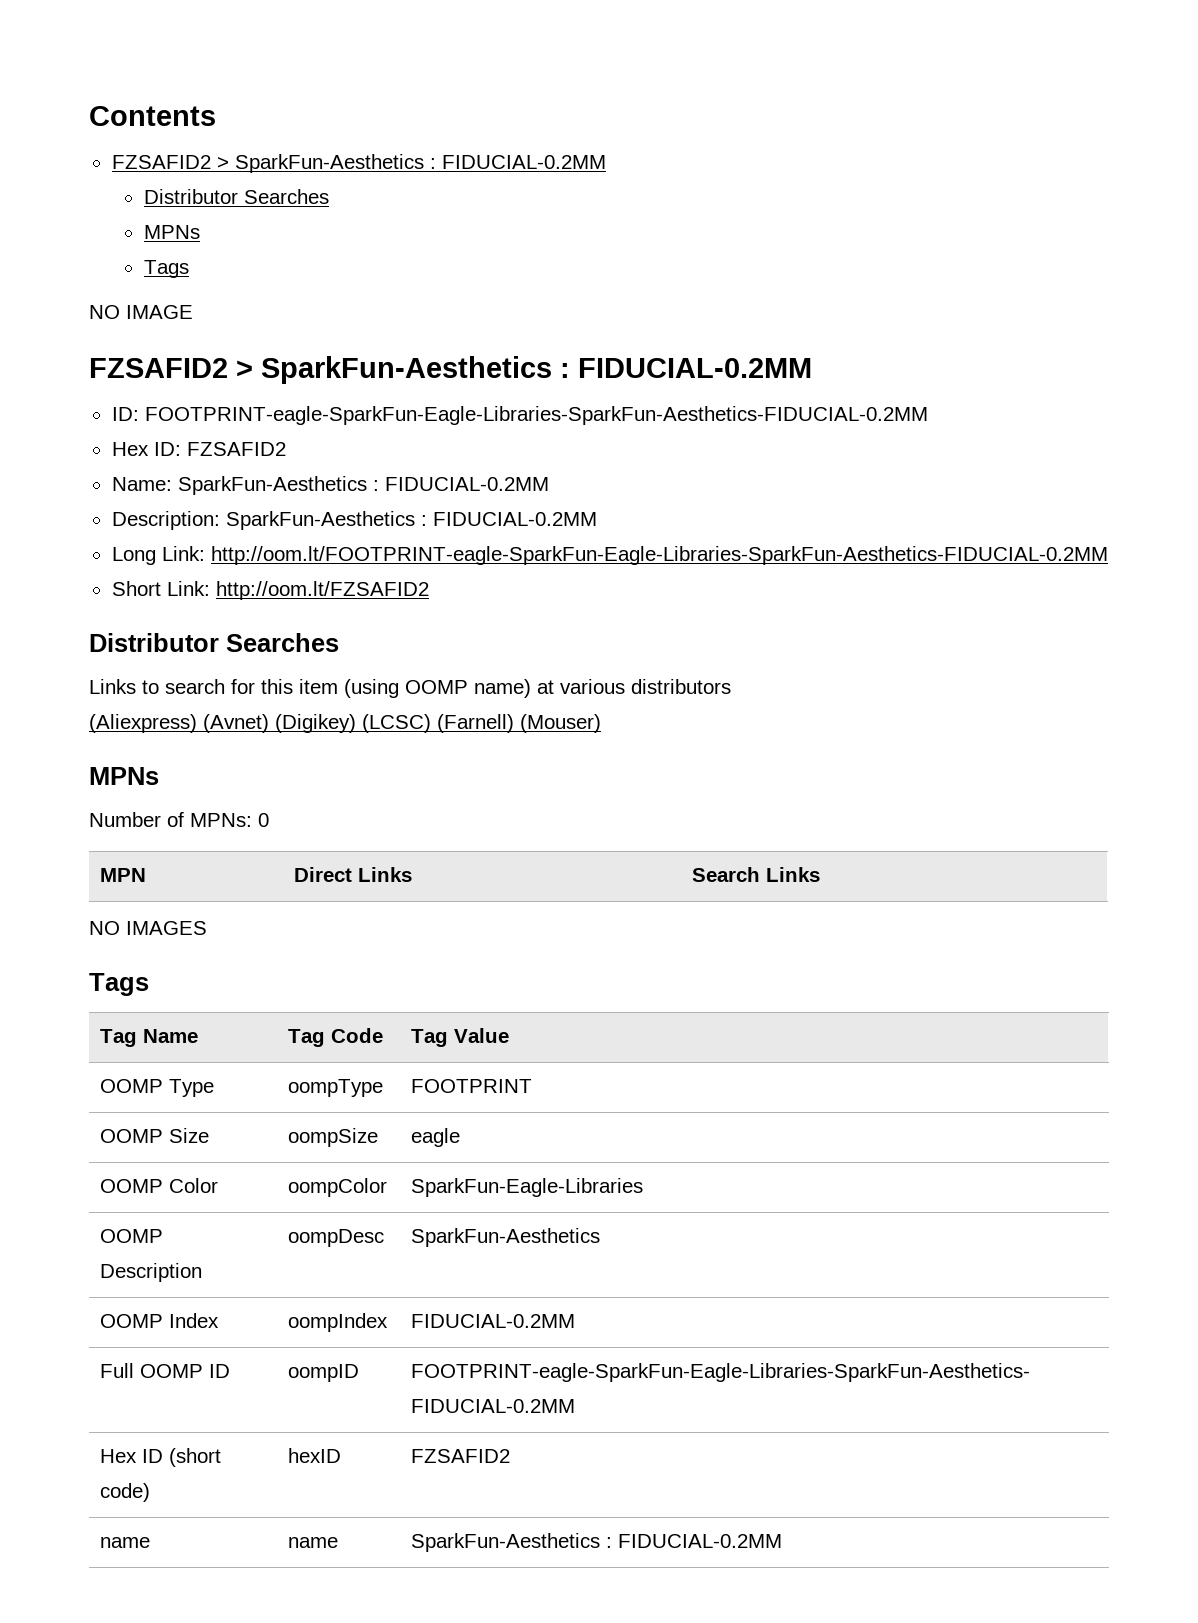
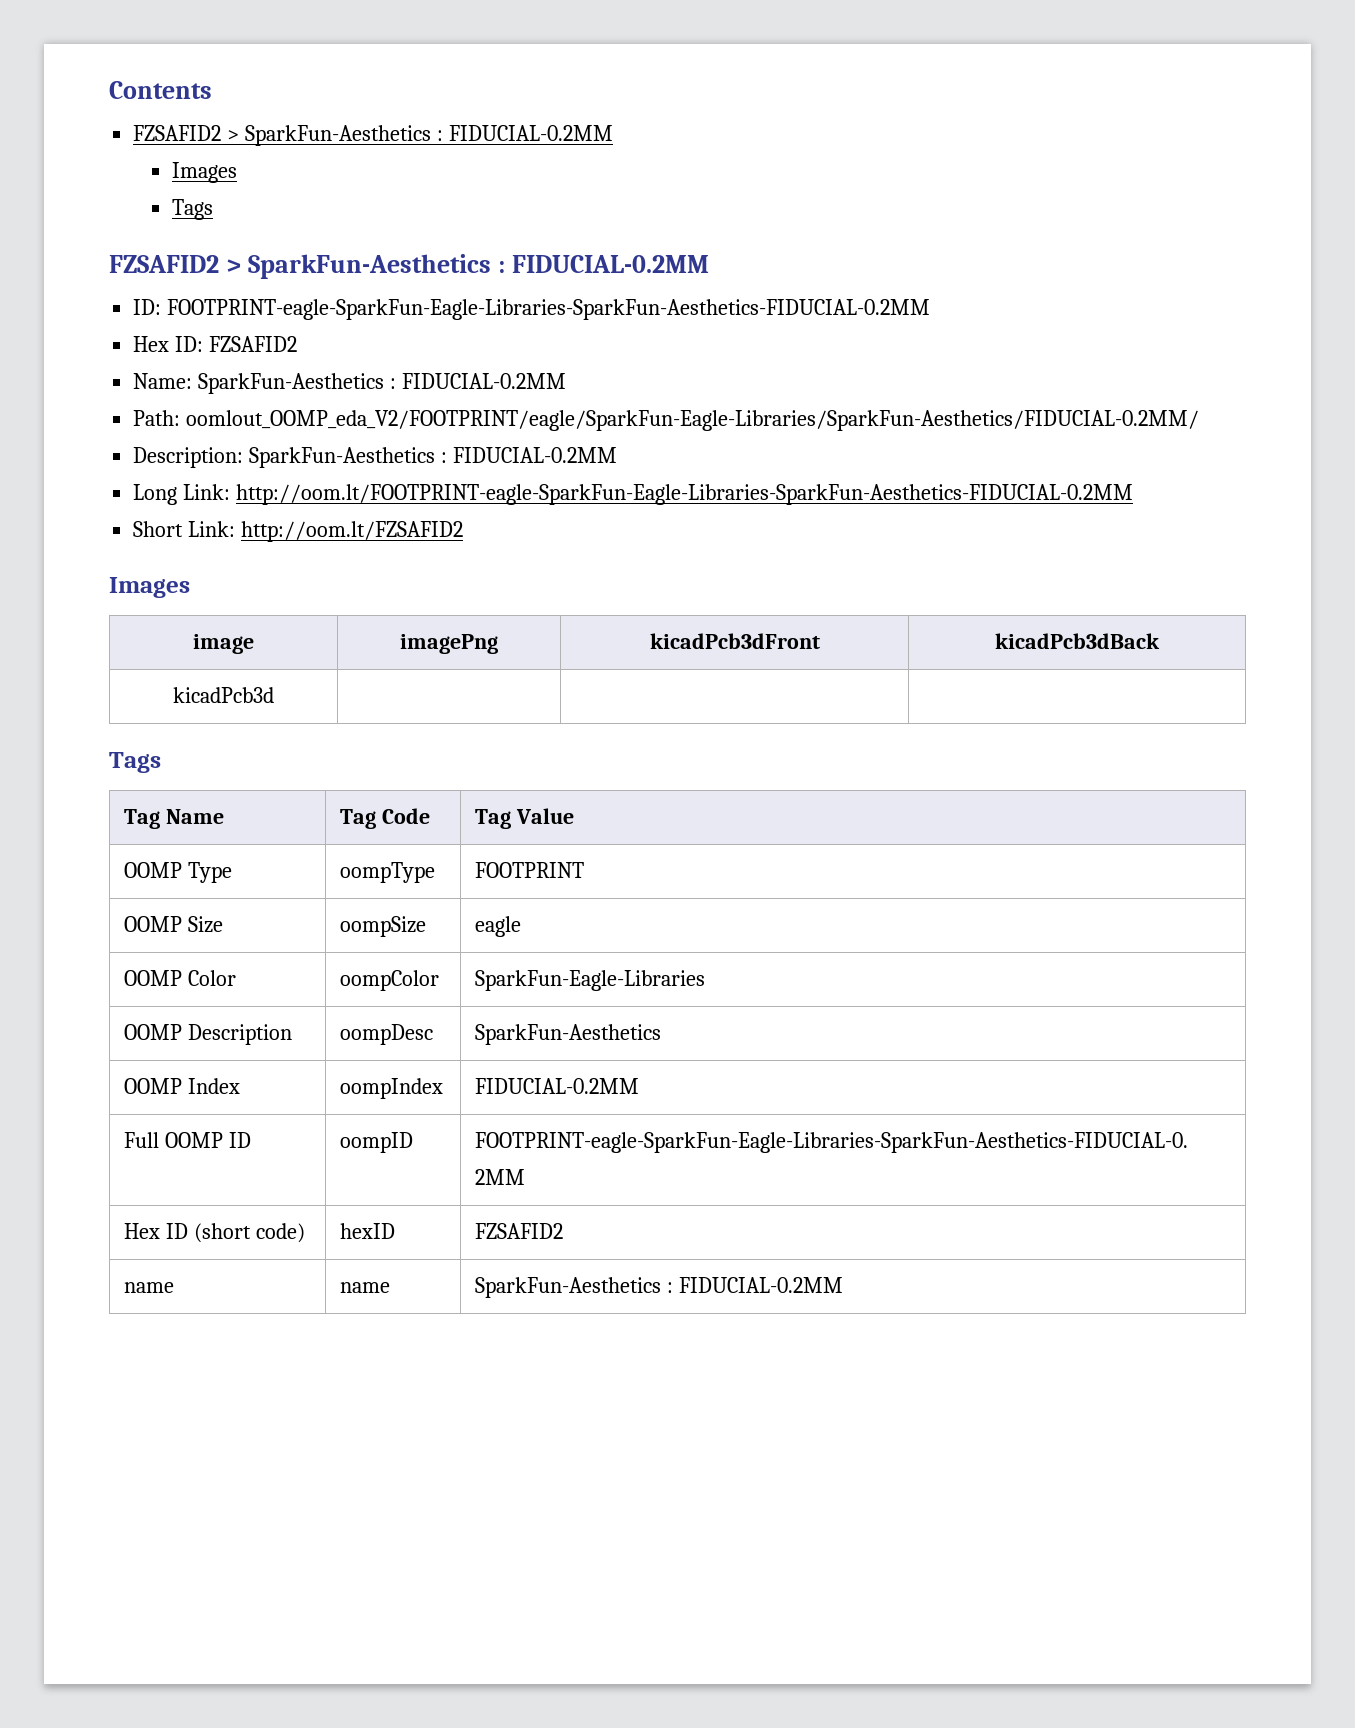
[143,189,329,204] [143,225,200,239] [143,260,189,278] [89,305,193,319] Distributor Searches // MPNs // Tags // NO IMAGE -> [171,162,237,183] [171,199,213,220] Images // Tags
(549, 484) none -> [133,410,1200,431] // Path: oomlout_OOMP_eda_V2/FOOTPRINT/eagle/SparkFun-Eagle-Libraries/SparkFun-Aesthetics/FIDUCIAL-0.2MM/
[89,633,339,652] [89,679,731,698] [89,714,601,733] [89,767,159,785] [89,812,269,827] [100,868,147,882] [294,867,413,882] [692,867,821,882] [89,921,207,935] Distributor Searches // Links to search for this item (using OOMP name) at various distributors // (Aliexpress) (Avnet) (Digikey) (LCSC) (Farnell) (Mouser) // MPNs // Number of MPNs: 0 // MPN | Direct Links | Search Links // NO IMAGES -> [109,577,190,598] [193,634,254,654] [400,634,498,654] [649,633,820,649] [995,633,1160,649] [173,687,274,703] Images // image | imagePng | kicadPcb3dFront | kicadPcb3dBack // kicadPcb3d | | |

